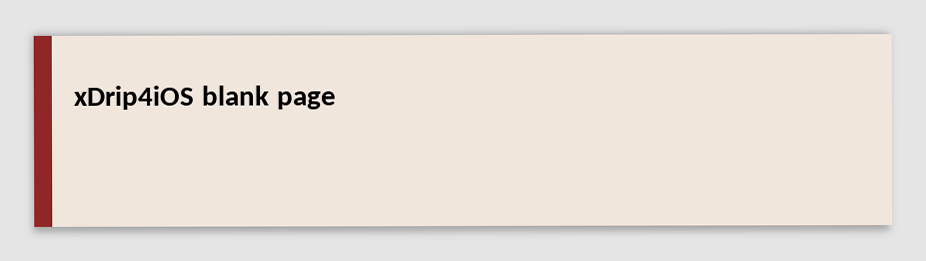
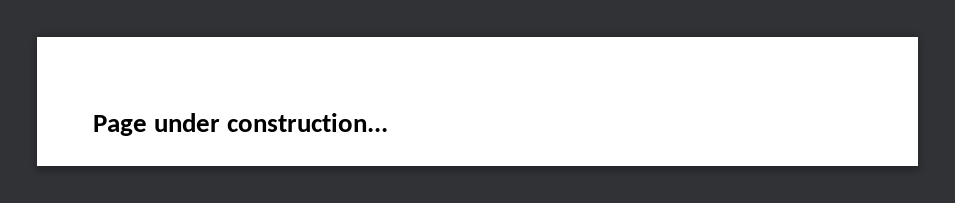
[73,85,336,110] xDrip4iOS blank page -> [93,113,389,136] Page under construction...

